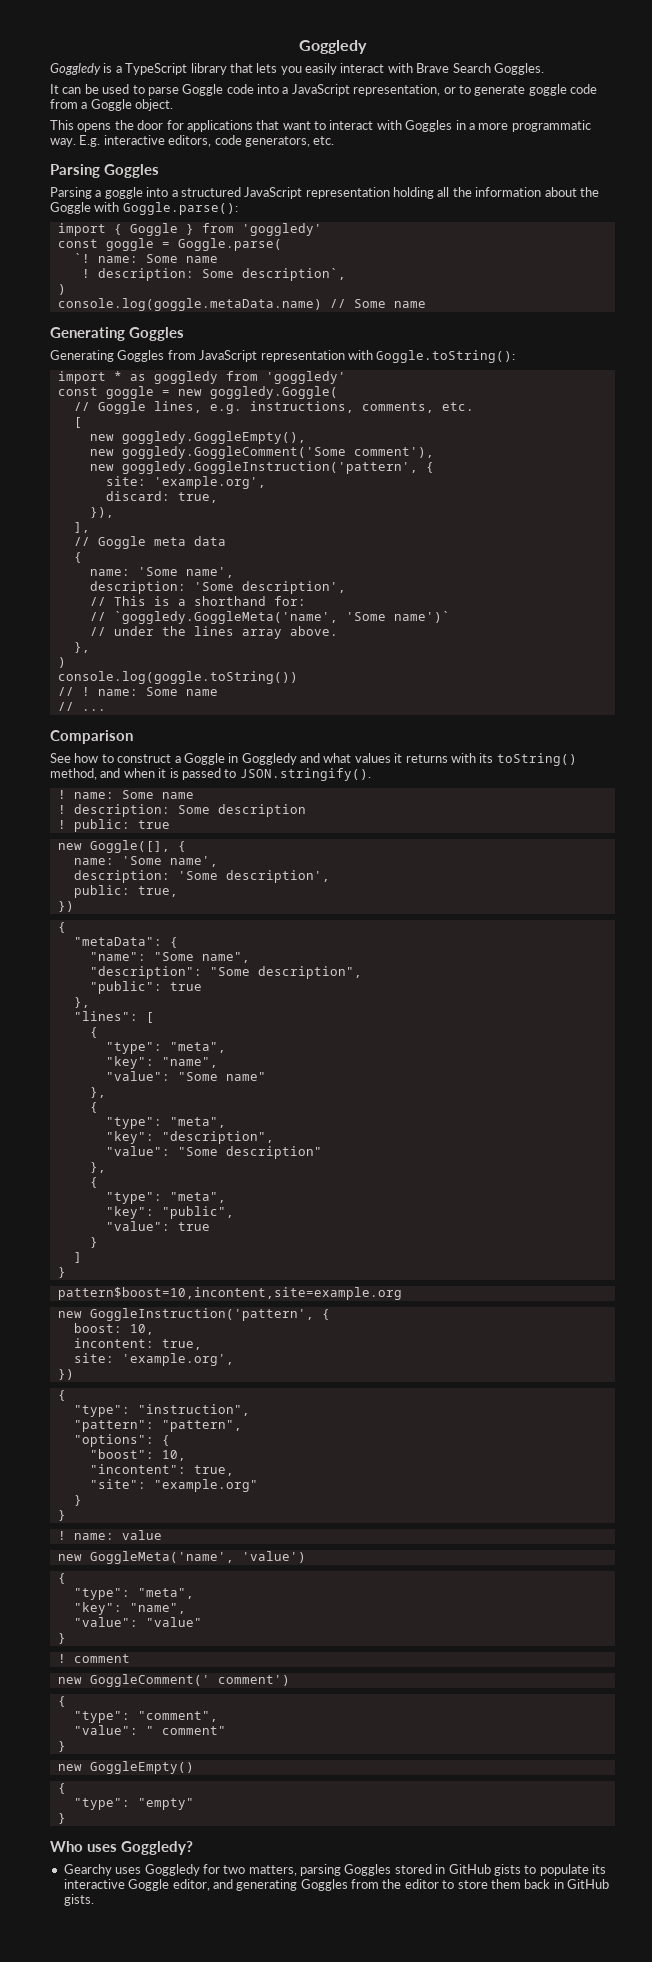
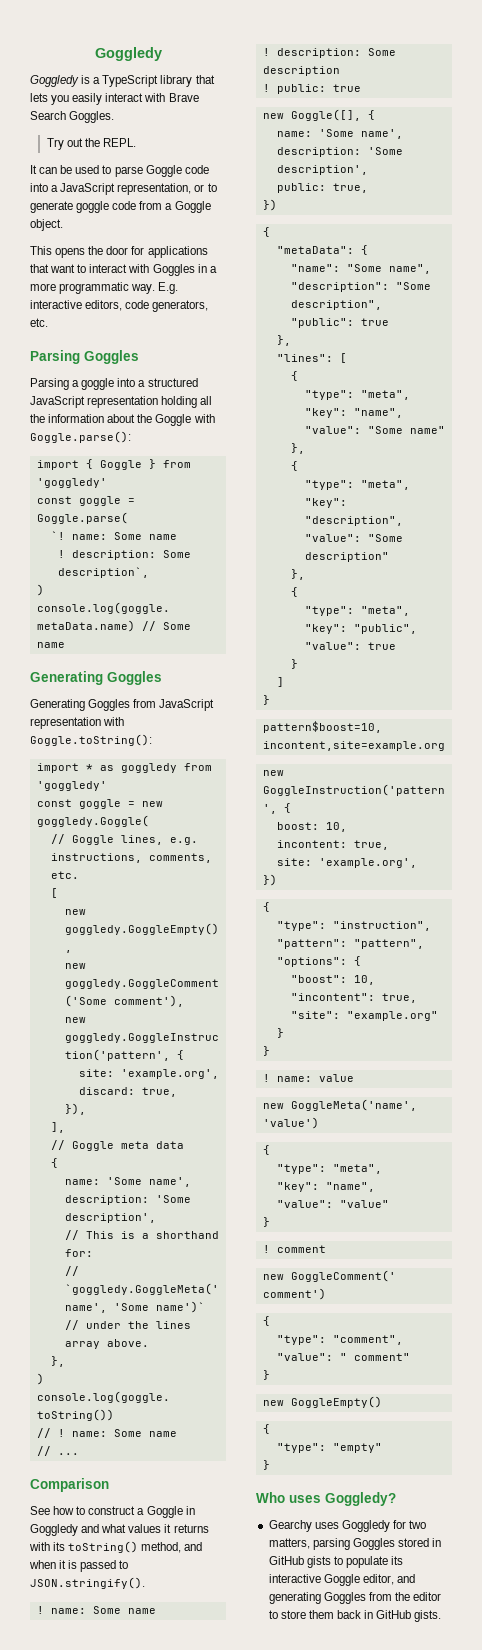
(544, 69) none -> [46,138,136,150] // Try out the REPL.

